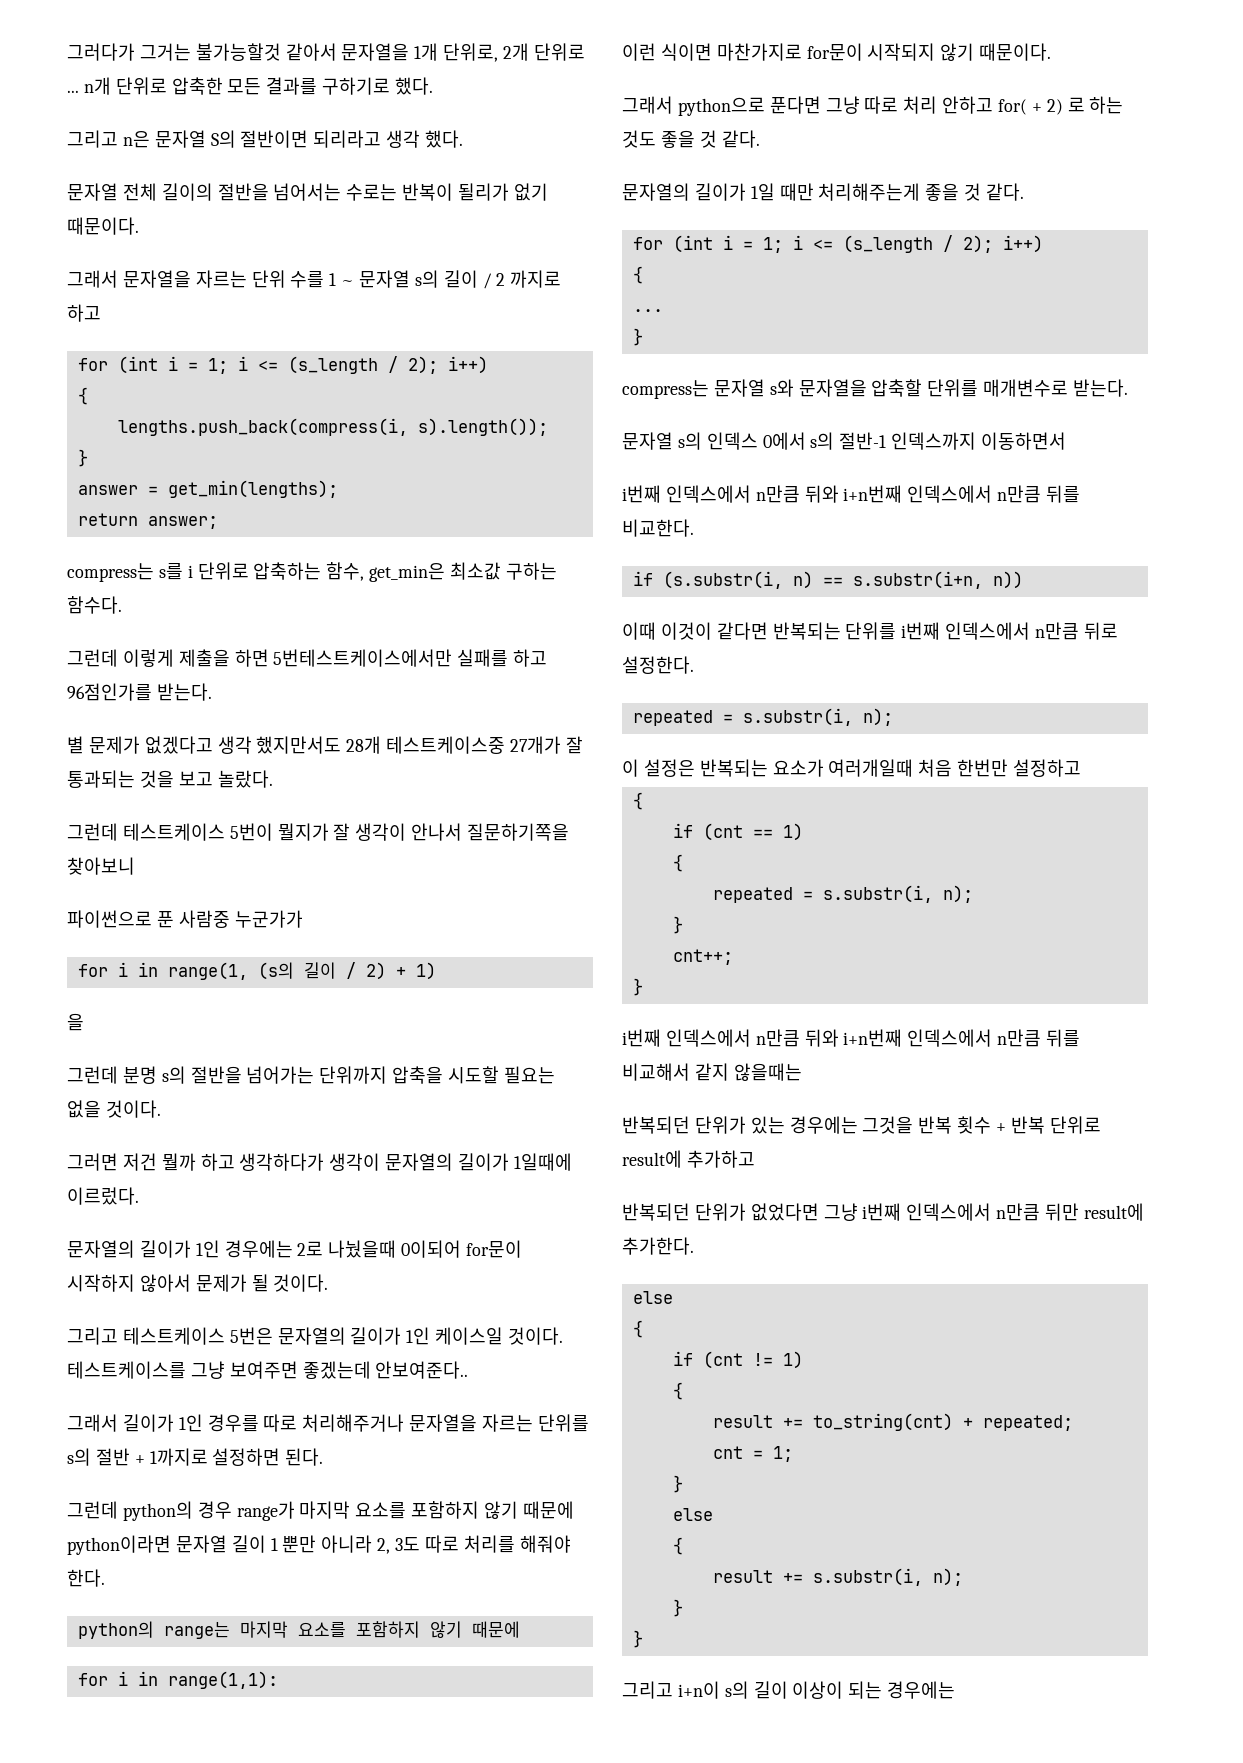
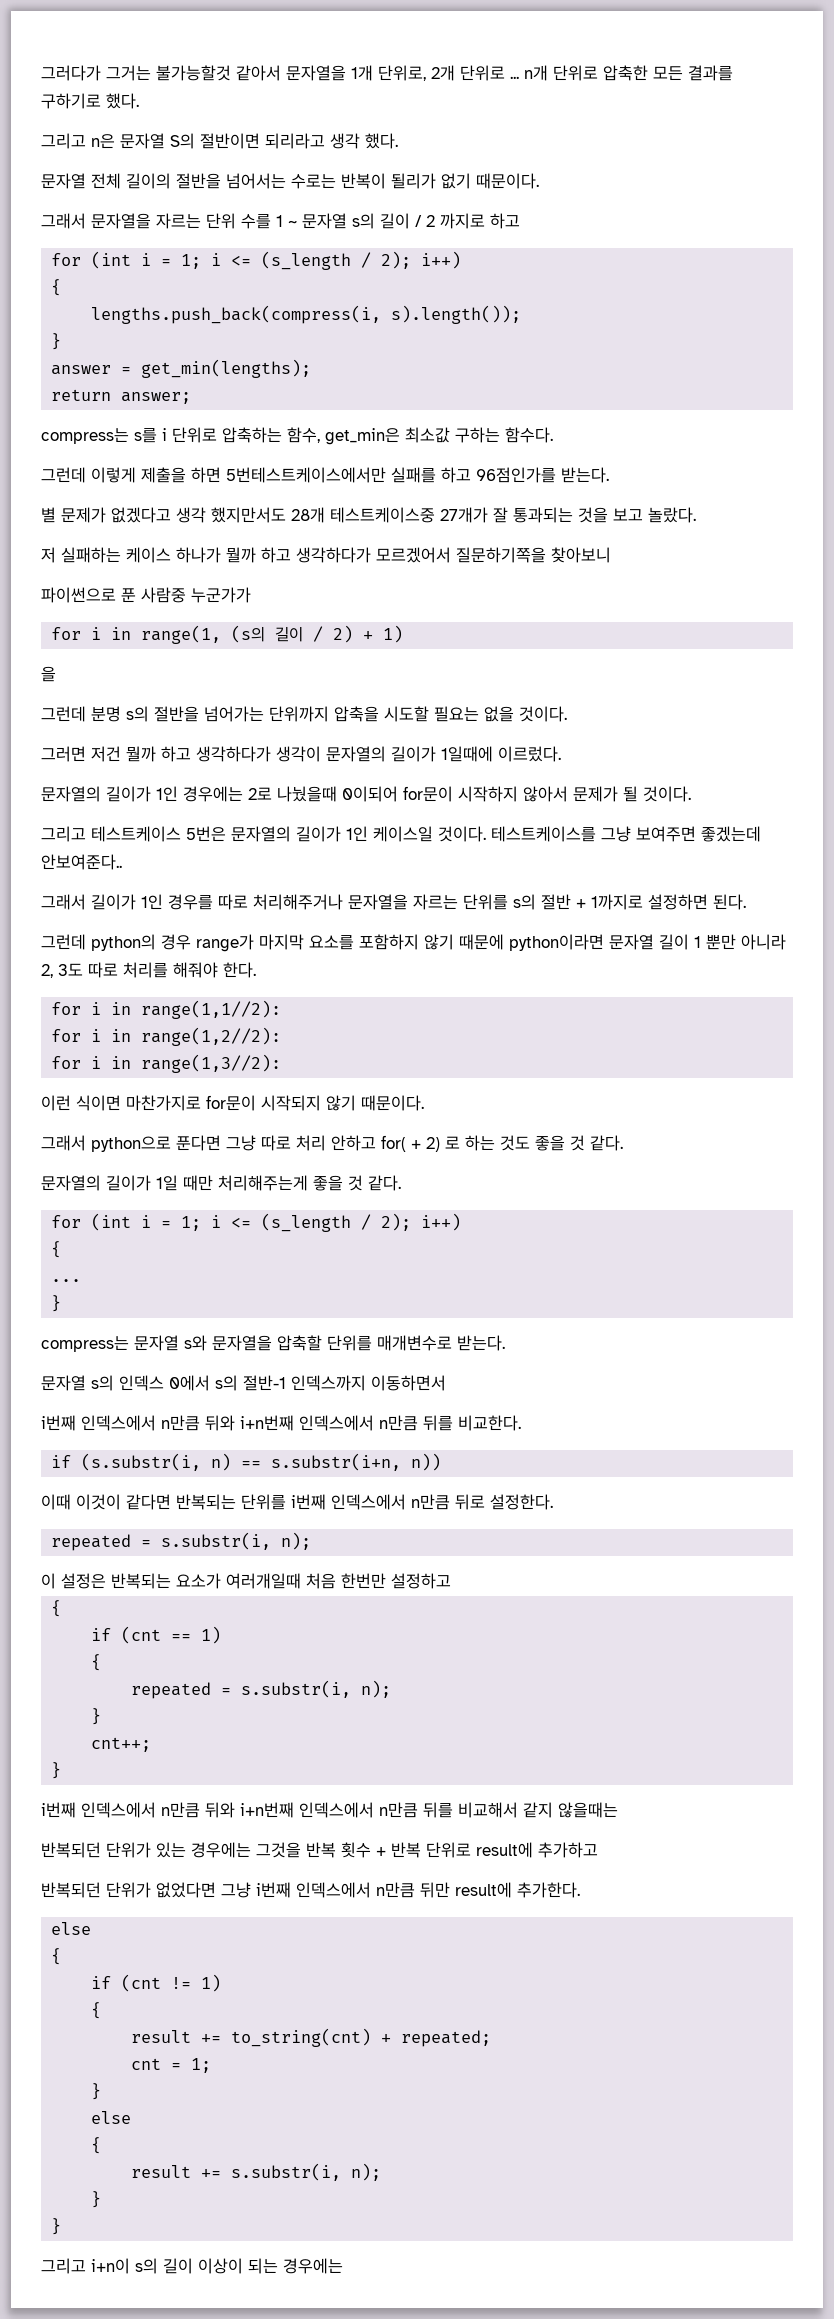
[67,823,463,841] 그런데 테스트케이스 5번이 뭘지가 잘 생각이 안나서 -> [41,547,451,563] 저 실패하는 케이스 하나가 뭘까 하고 생각하다가 모르겠어서
[77,1621,520,1639] [77,1671,278,1689] python의 range는 마지막 요소를 포함하지 않기 때문에 // for i in range(1,1): -> [51,1000,282,1019] [51,1027,282,1046] [51,1054,282,1073] for i in range(1,1//2): // for i in range(1,2//2): // for i in range(1,3//2):

